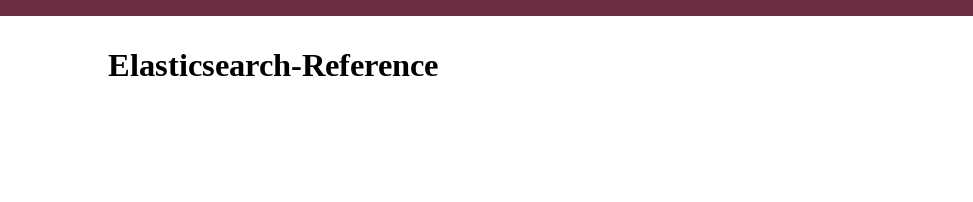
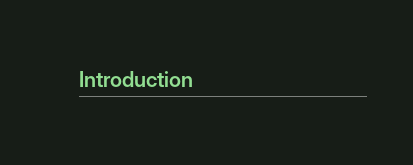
[108,54,438,76] Elasticsearch-Reference -> [79,71,193,87] Introduction

